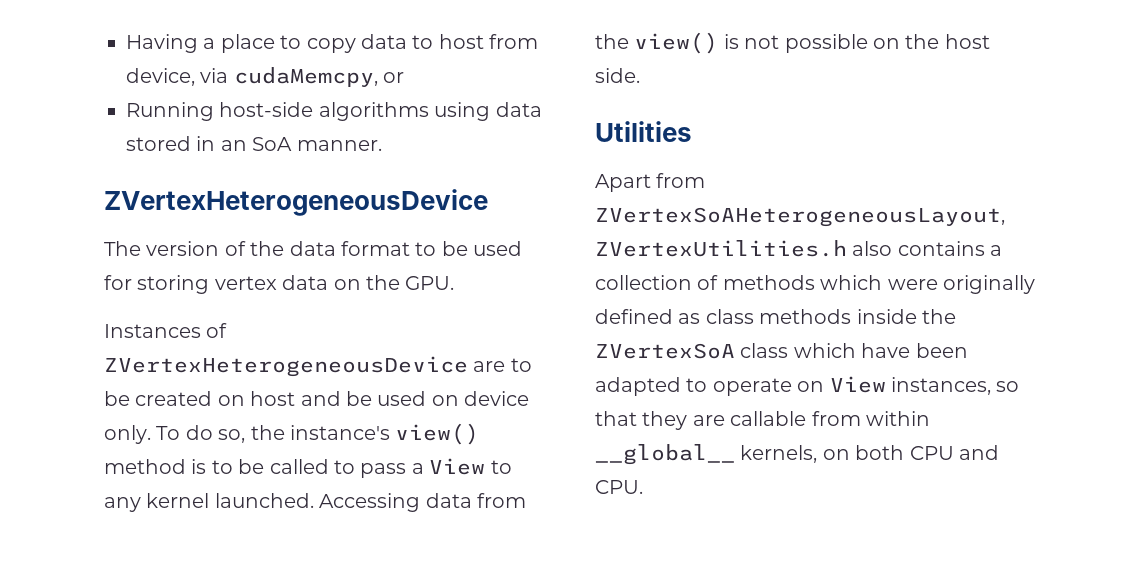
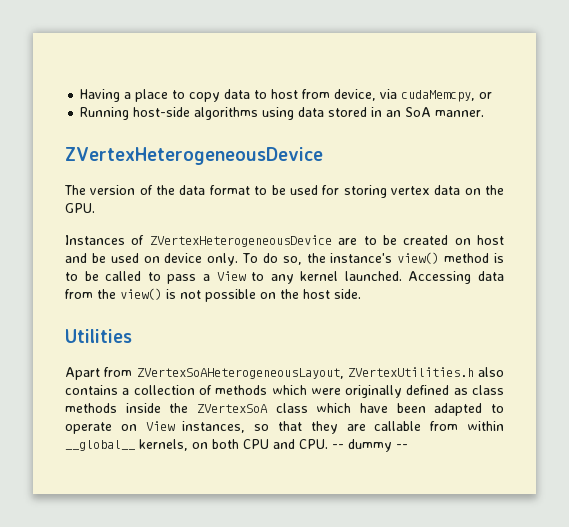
(643, 487) none -> [332,439,408,452] -- dummy --

